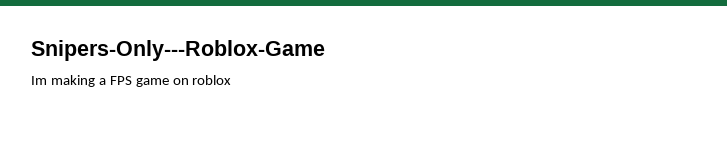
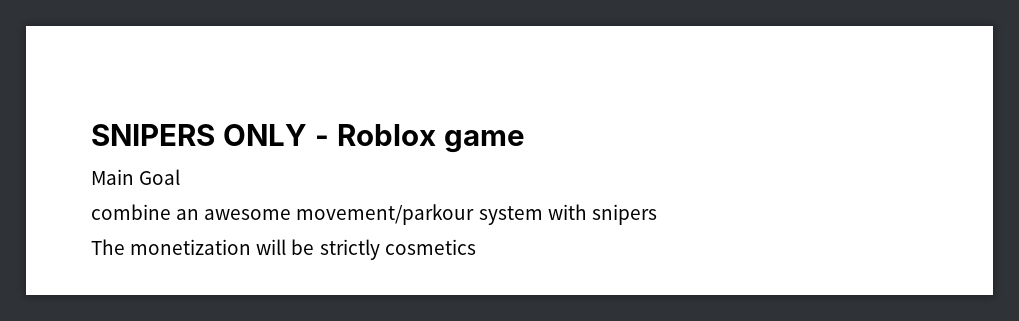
[31,40,325,61] [31,75,232,87] Snipers-Only---Roblox-Game // Im making a FPS game on roblox -> [91,124,525,153] [91,169,181,185] [91,204,657,225] [91,239,476,260] SNIPERS ONLY - Roblox game // Main Goal // combine an awesome movement/parkour system with snipers // The monetization will be strictly cosmetics

